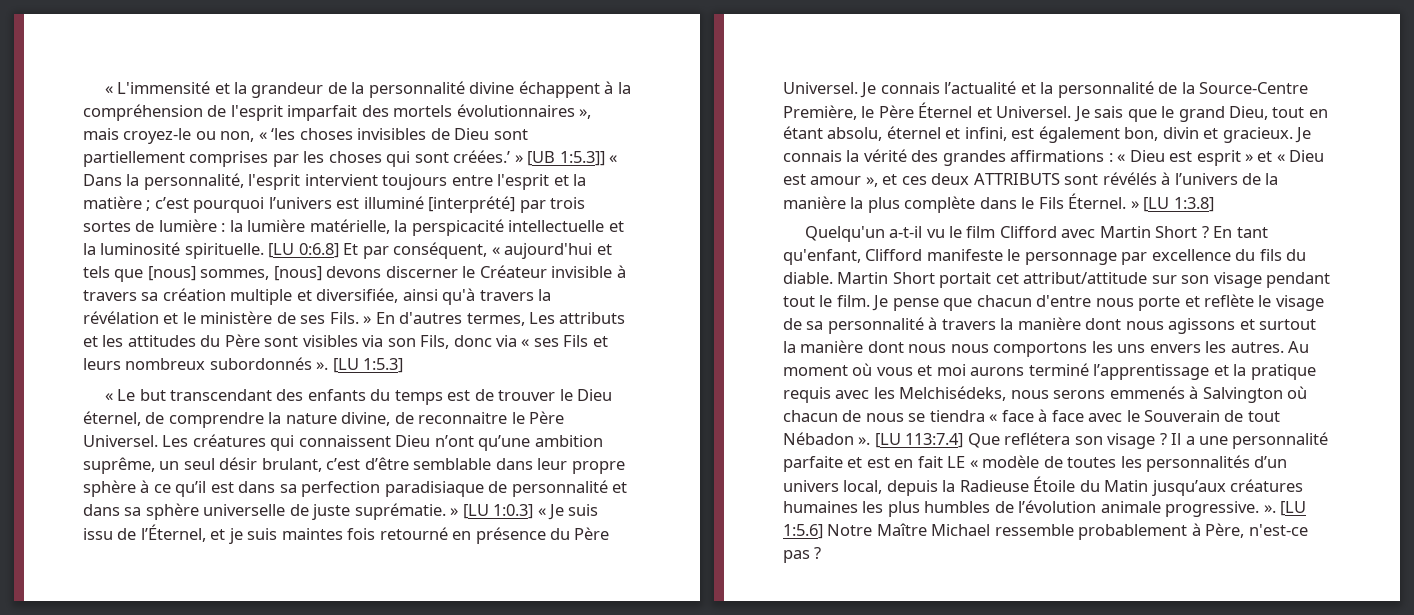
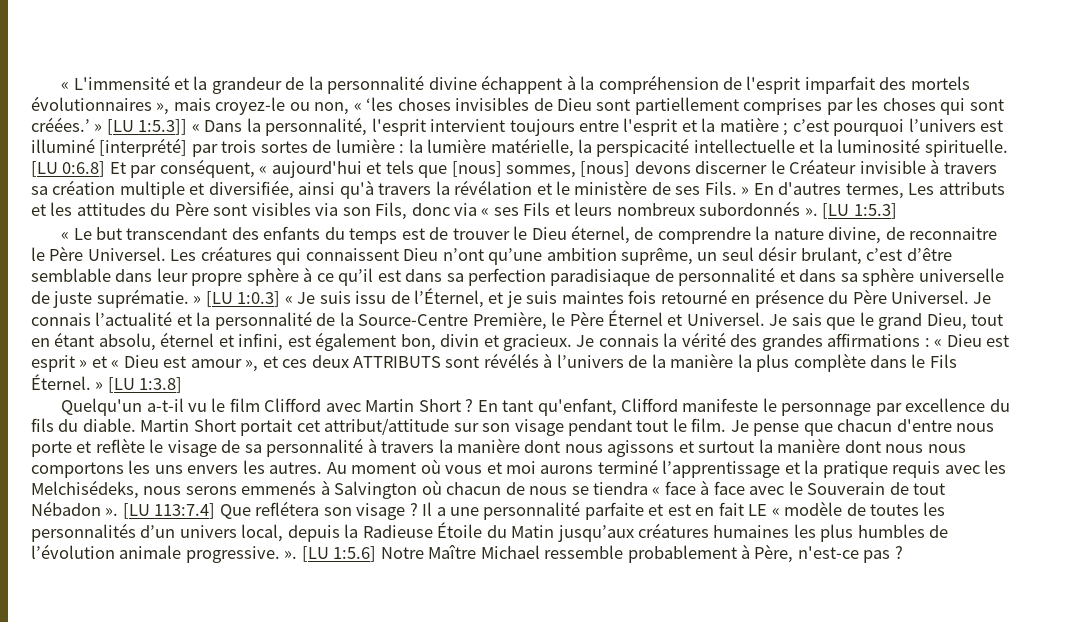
[527,151,556,166] [UB -> [106,119,134,135] [LU

